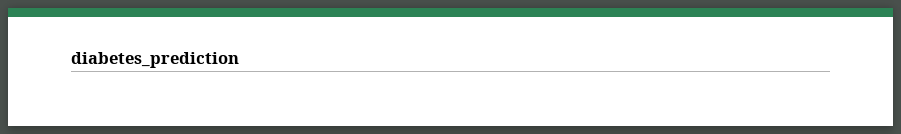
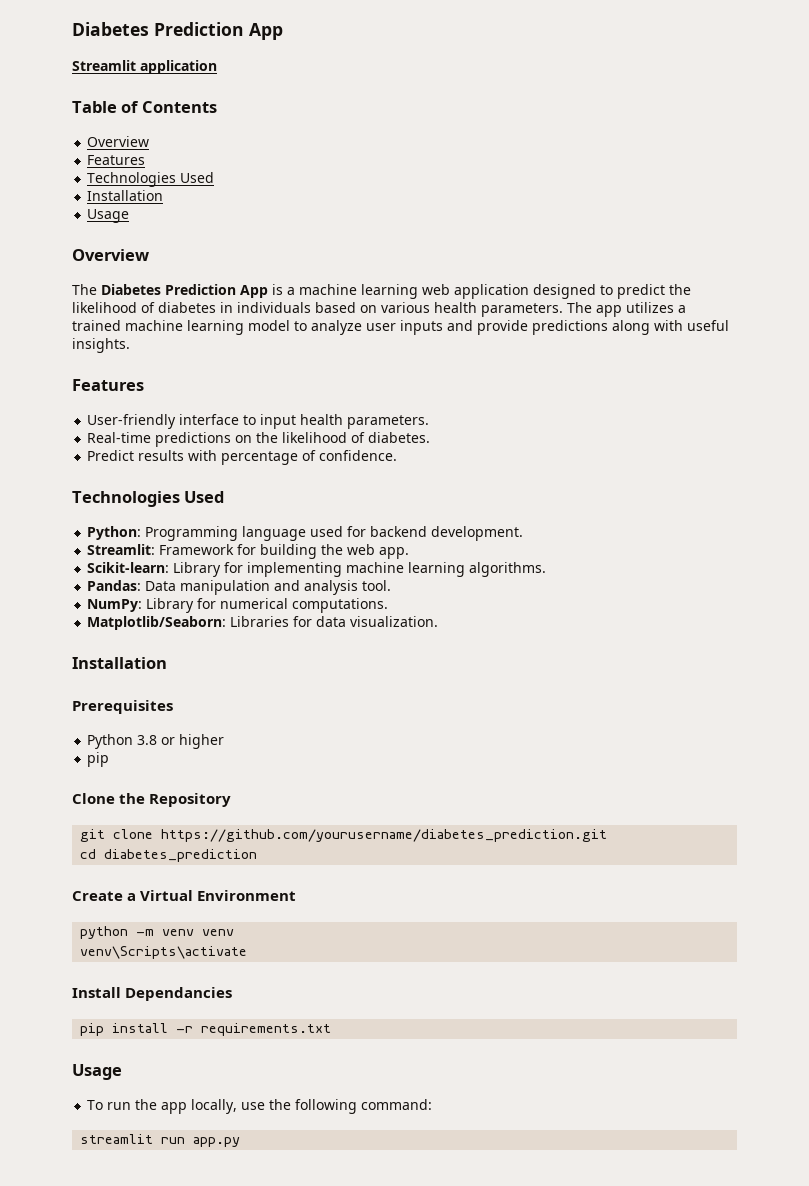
[71,52,239,68] diabetes_prediction -> [72,22,283,40] [72,60,217,74] [72,101,217,113] [87,136,150,147] [87,155,146,165] [87,172,215,187] [87,190,164,201] [87,209,130,223] [72,249,149,261] [72,284,691,299] [72,302,686,317] [72,320,729,335] [72,338,130,353] [72,379,144,391] [87,414,430,429] [87,432,431,447] [87,450,398,465] [72,491,225,507] [87,526,524,541] [87,544,410,559] [87,562,547,577] [87,580,392,595] [87,598,389,613] [87,616,439,630] [72,657,167,669] [72,700,173,714] [87,734,225,749] [87,752,110,767] [72,793,232,807] [80,829,608,842] [80,849,258,862] [72,890,297,901] [80,926,235,939] [80,946,248,959] [72,987,233,1001] [80,1023,332,1036] [72,1064,122,1080] [87,1099,433,1114] [80,1134,241,1147] Diabetes Prediction App // Streamlit application // Table of Contents // Overview // Features // Technologies Used // Installation // Usage // Overview // The Diabetes Prediction App is a machine learning web application designed to predict the likelihood of diabetes in individuals based on various health parameters. The app utilizes a trained machine learning model to analyze user inputs and provide predictions along with useful insights. // Features // User-friendly interface to input health parameters. // Real-time predictions on the likelihood of diabetes. // Predict results with percentage of confidence. // Technologies Used // Python: Programming language used for backend development. // Streamlit: Framework for building the web app. // Scikit-learn: Library for implementing machine learning algorithms. // Pandas: Data manipulation and analysis tool. // NumPy: Library for numerical computations. // Matplotlib/Seaborn: Libraries for data visualization. // Installation // Prerequisites // Python 3.8 or higher // pip // Clone the Repository // git clone https://github.com/yourusername/diabetes_prediction.git // cd diabetes_prediction // Create a Virtual Environment // python -m venv venv // venv\Scripts\activate // Install Dependancies // pip install -r requirements.txt // Usage // To run the app locally, use the following command: // streamlit run app.py

